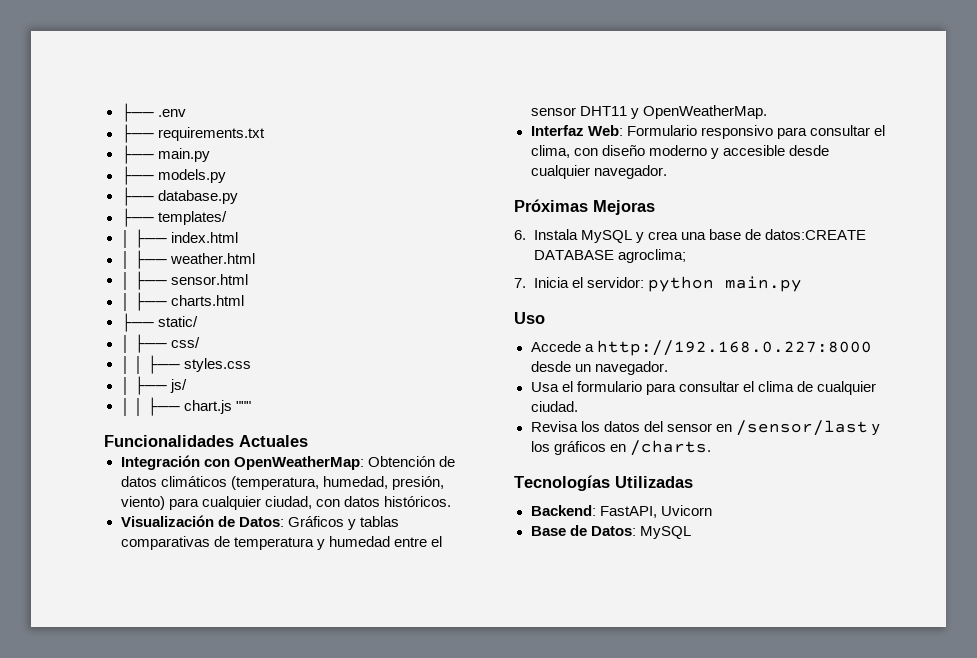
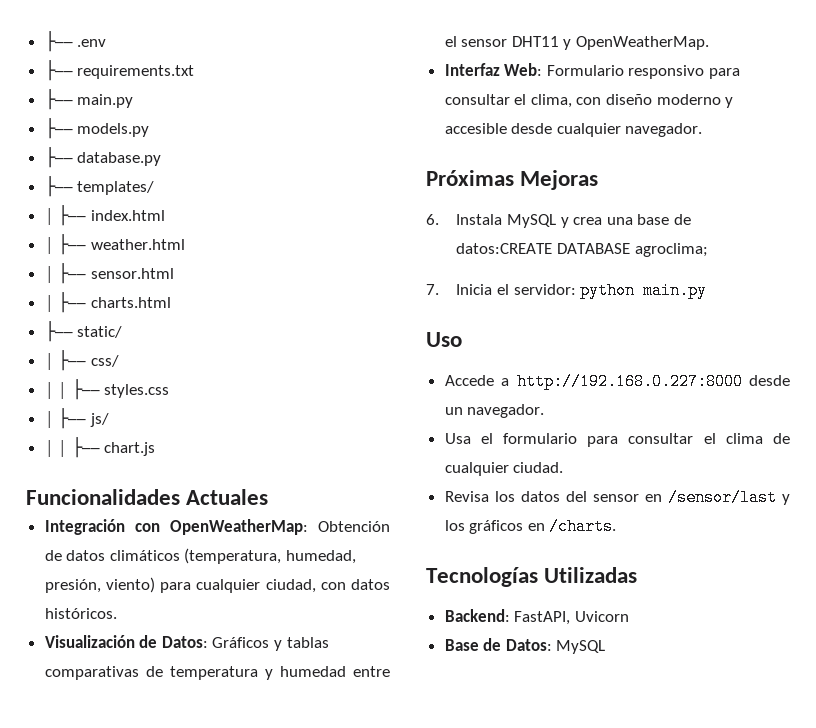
[235,401,251,411] """ -> (156, 449) none

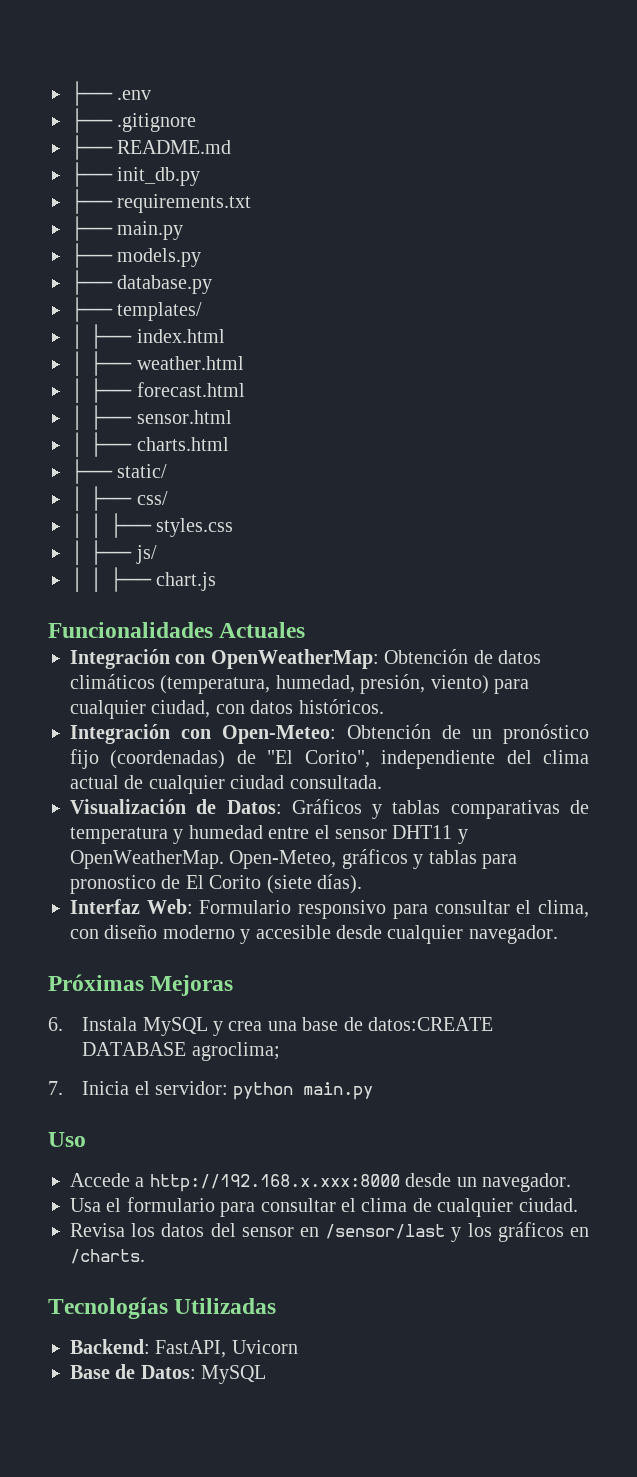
(107, 43) none -> [70,108,197,133] [70,135,232,160] [70,162,201,187] // ├── .gitignore // ├── README.md // ├── init_db.py
(185, 244) none -> [70,378,245,403] // │ ├── forecast.html
(117, 613) none -> [70,724,589,744] [70,749,589,769] [70,775,382,794] // Integración con Open-Meteo: Obtención de un pronóstico fijo (coordenadas) de "El Corito", independiente del clima actual de cualquier ciudad consultada.
(710, 43) none -> [229,849,517,869] [70,874,362,894] Open-Meteo, gráficos y tablas para pronostico de El Corito (siete días).
[516,373,743,390] http://192.168.0.227:8000 -> [149,1174,400,1192] http://192.168.x.xxx:8000

